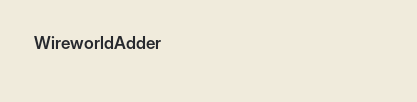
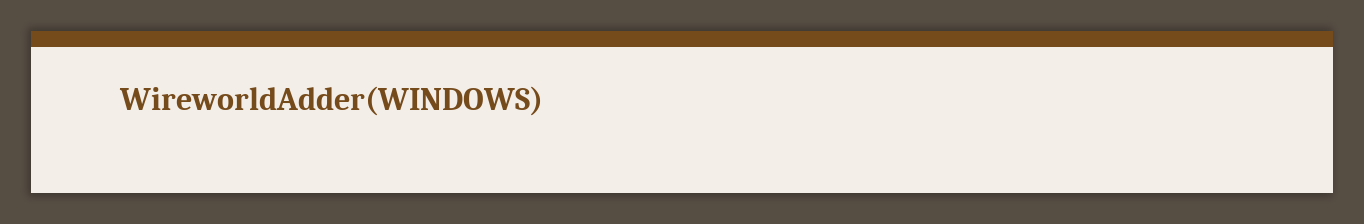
[34,36,161,49] WireworldAdder -> [119,86,543,116] WireworldAdder(WINDOWS)

